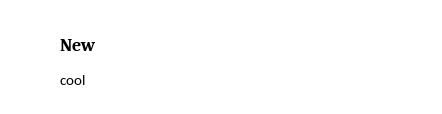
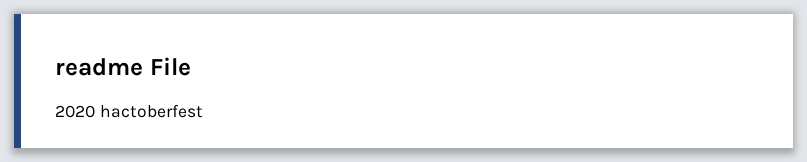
[60,39,96,51] [60,75,85,85] New // cool -> [55,57,191,76] [55,104,203,118] readme File // 2020 hactoberfest

